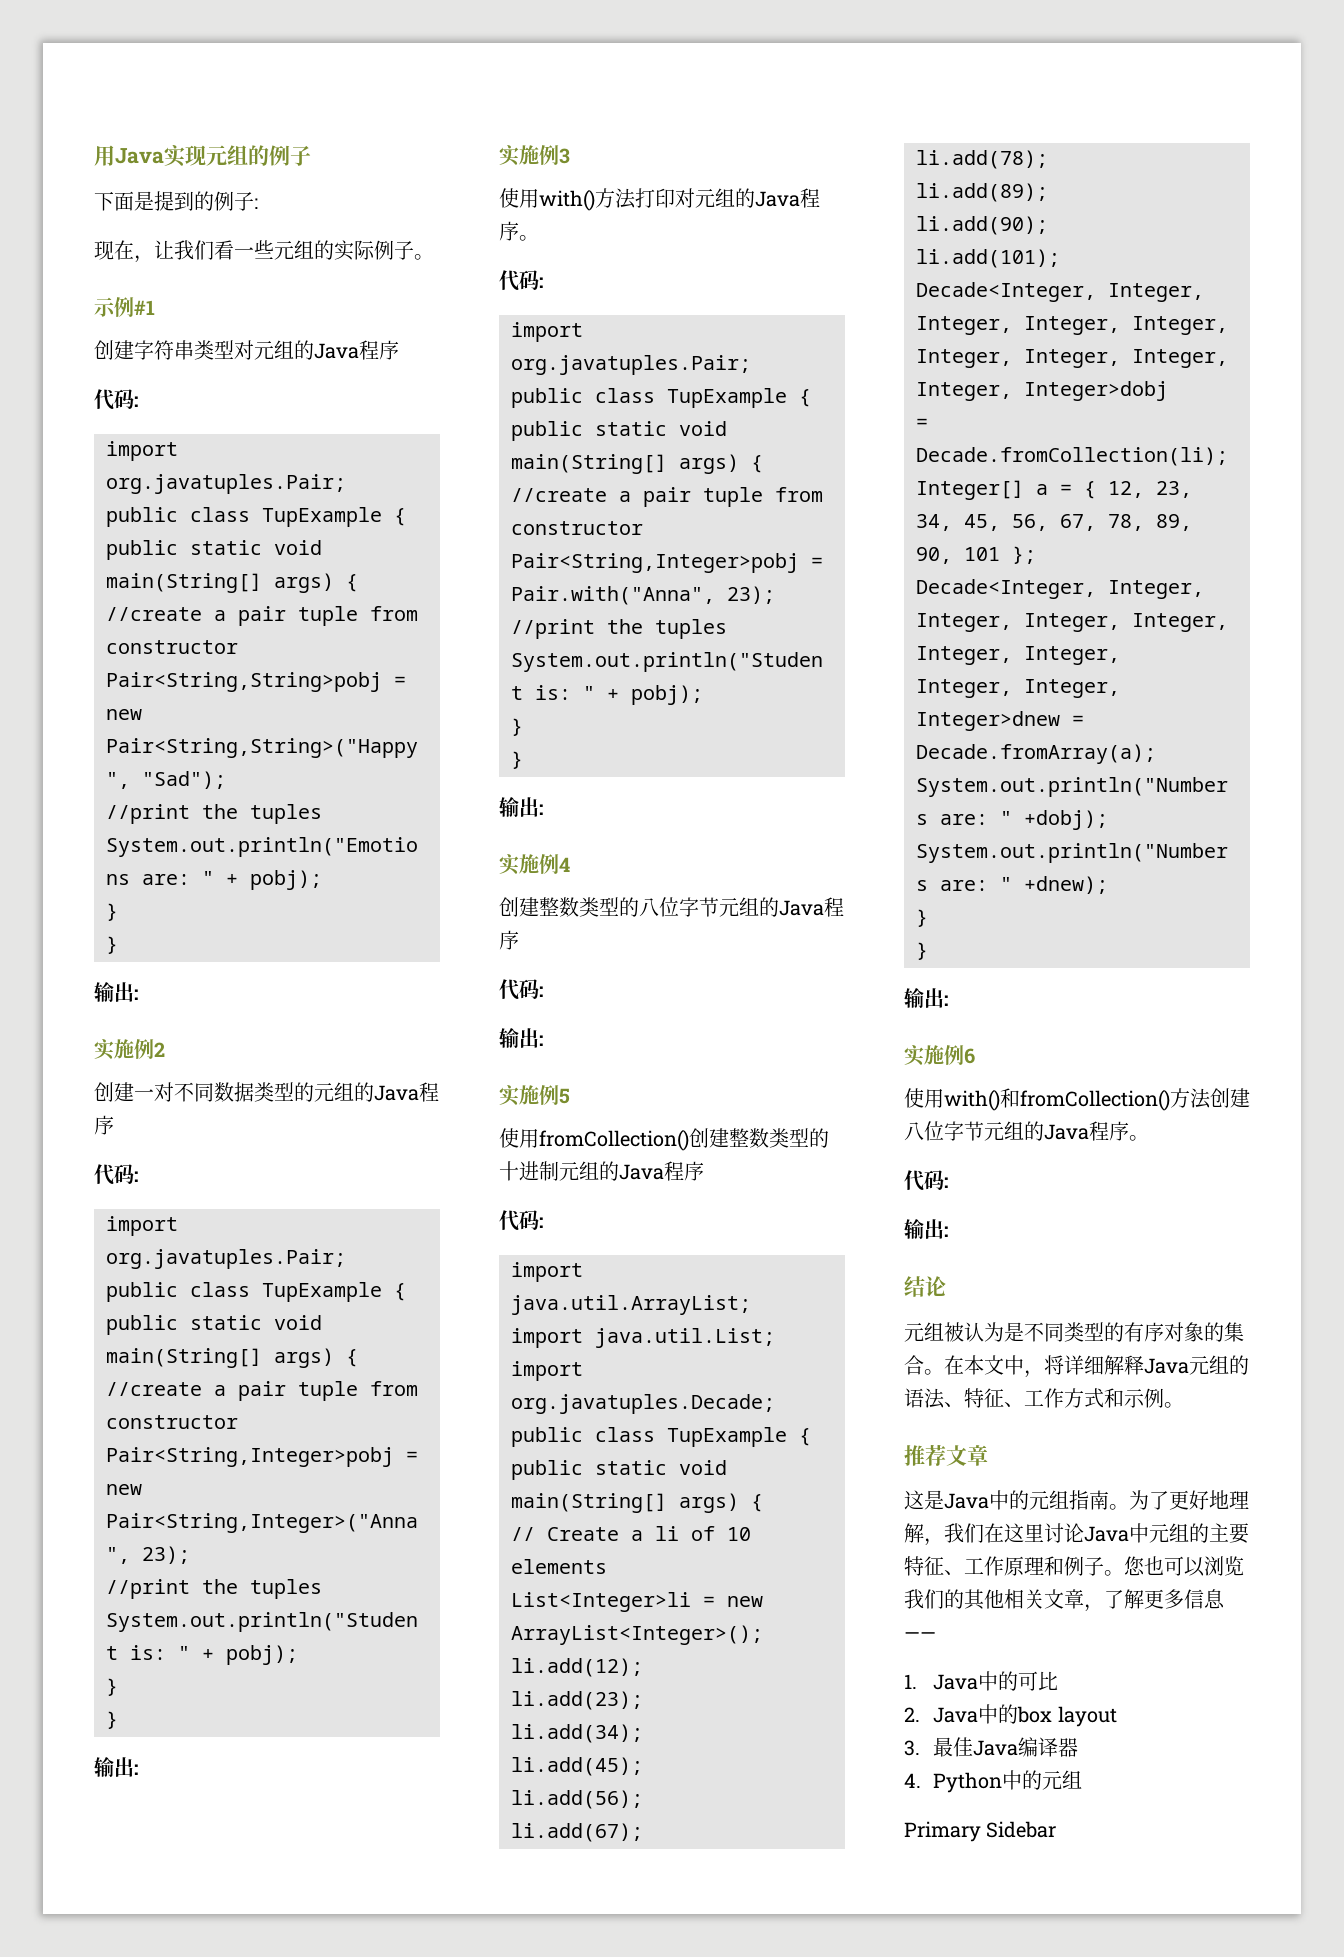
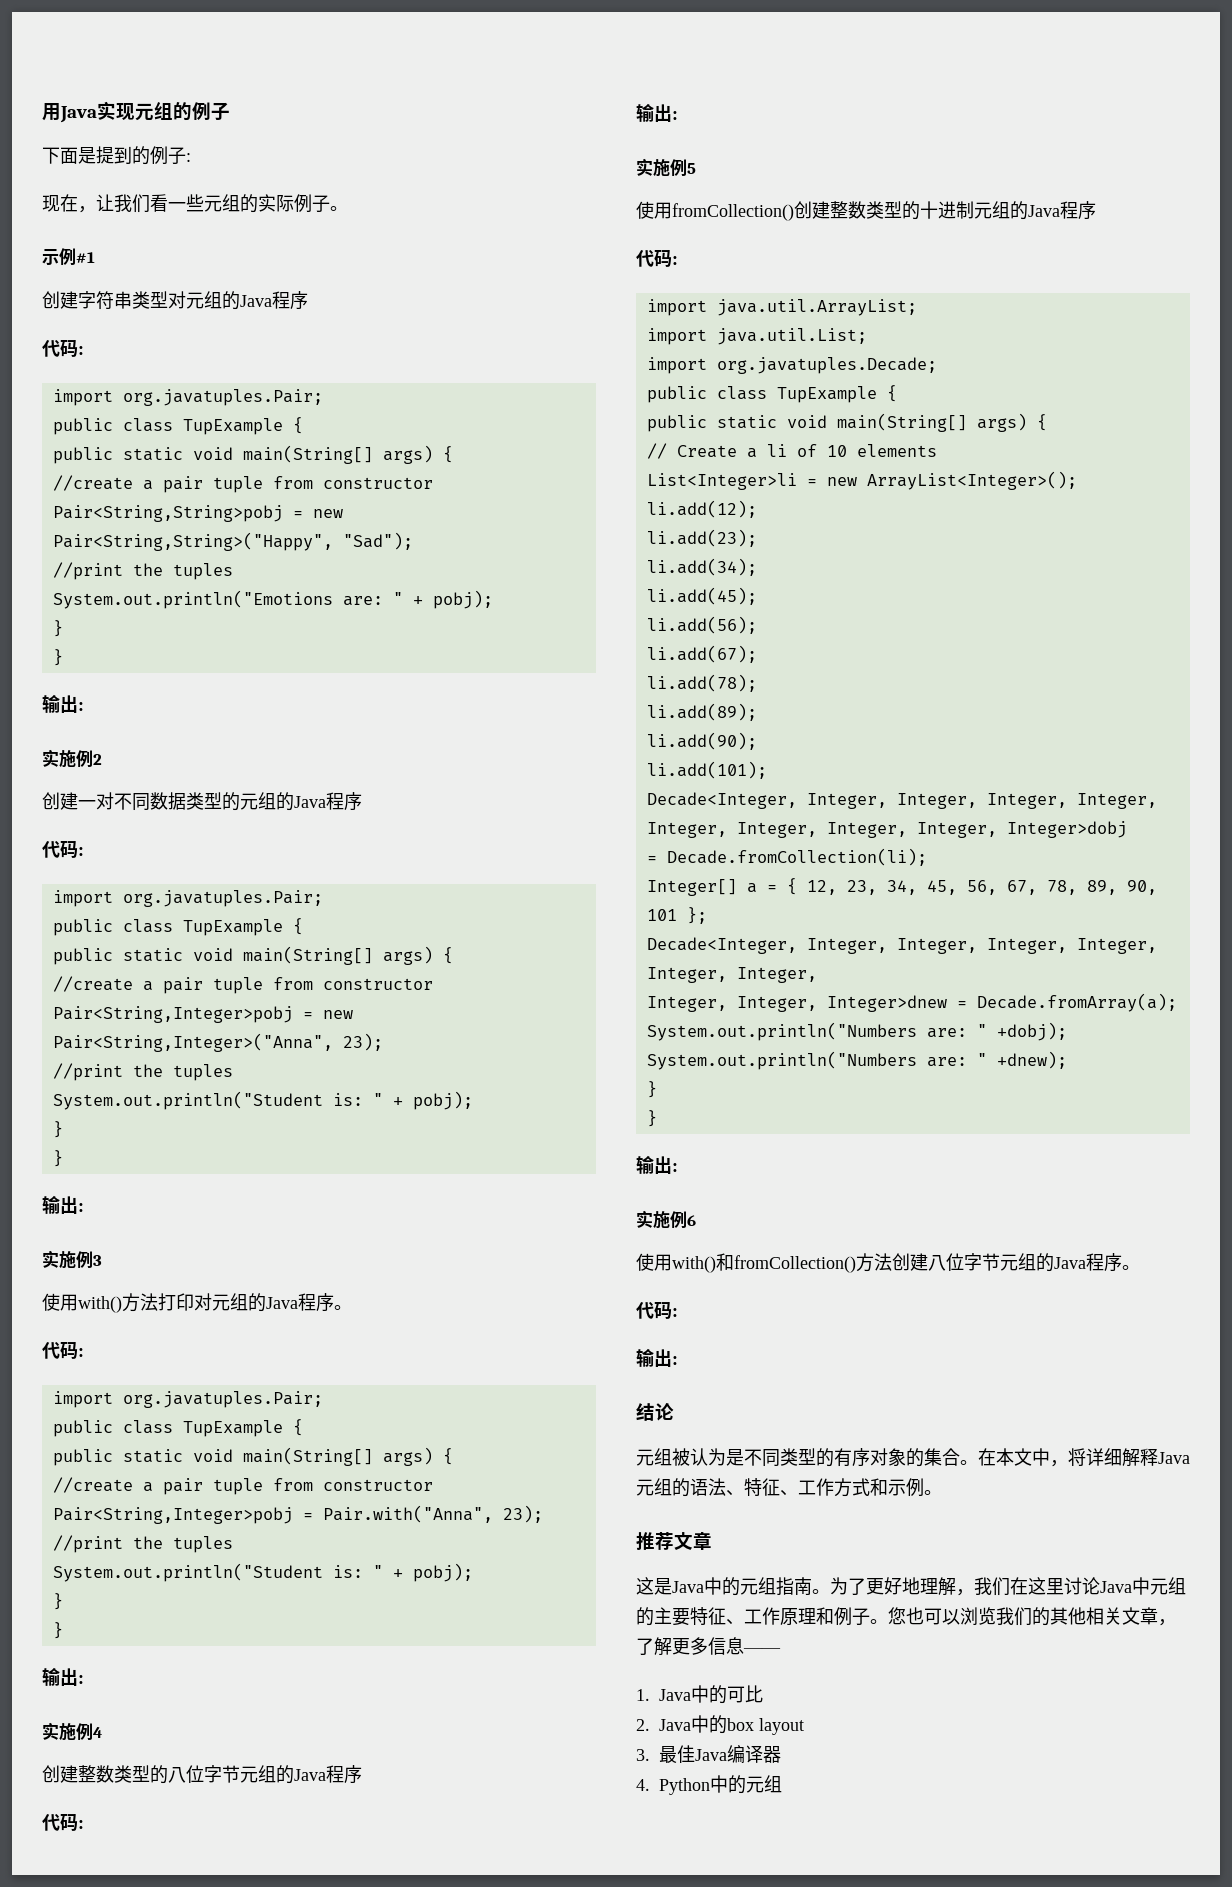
[904,1821,1057,1842] // Primary Sidebar -> (782, 1784) none

